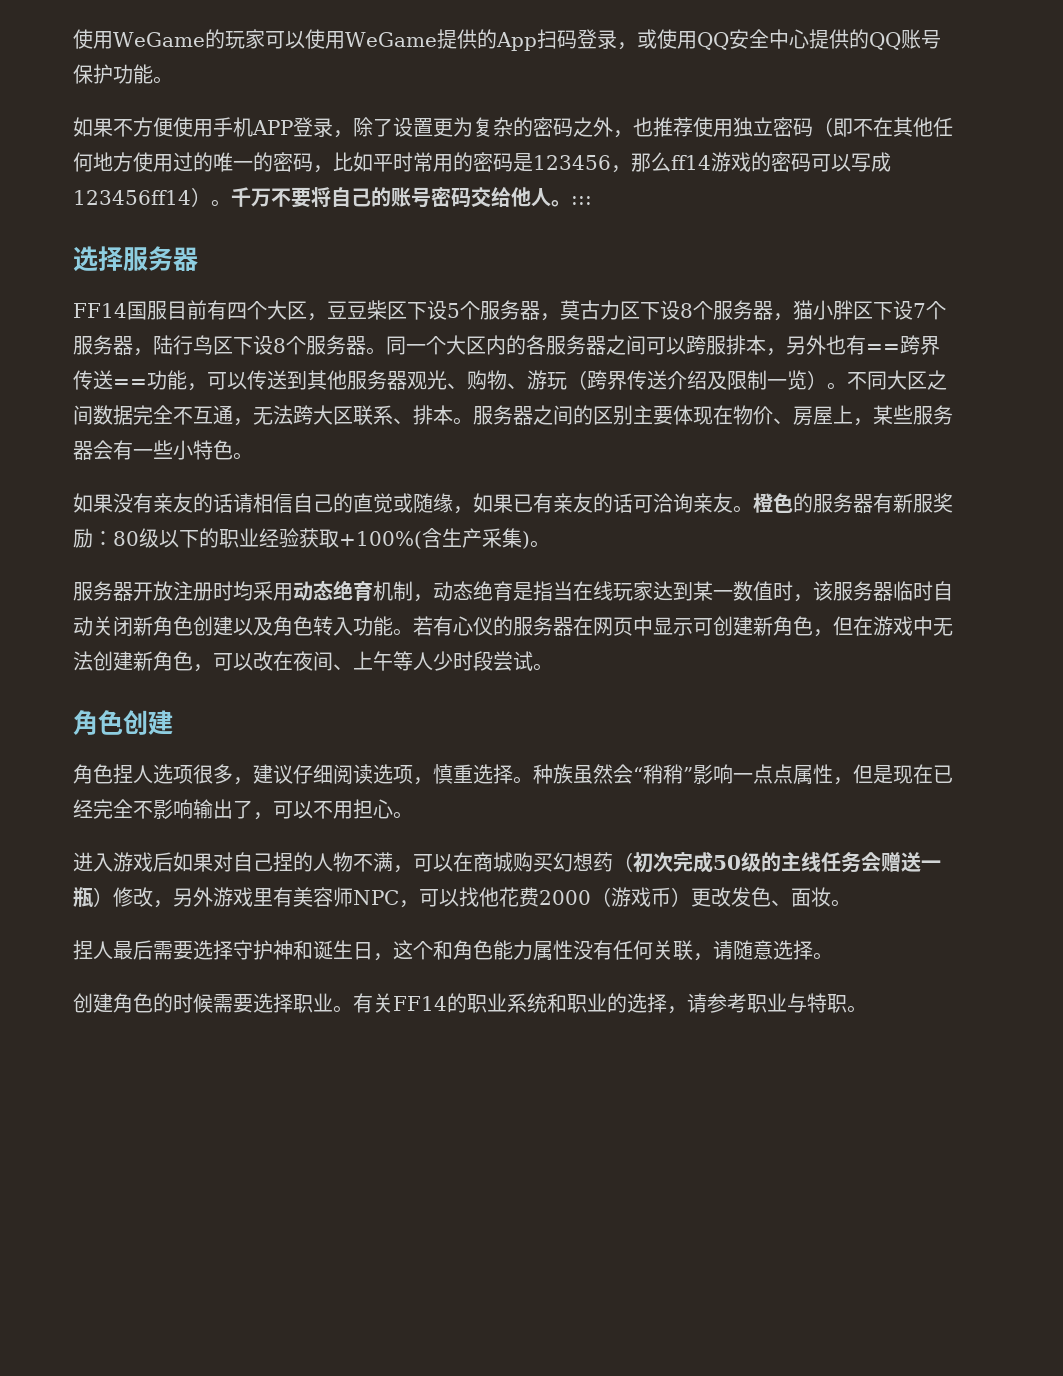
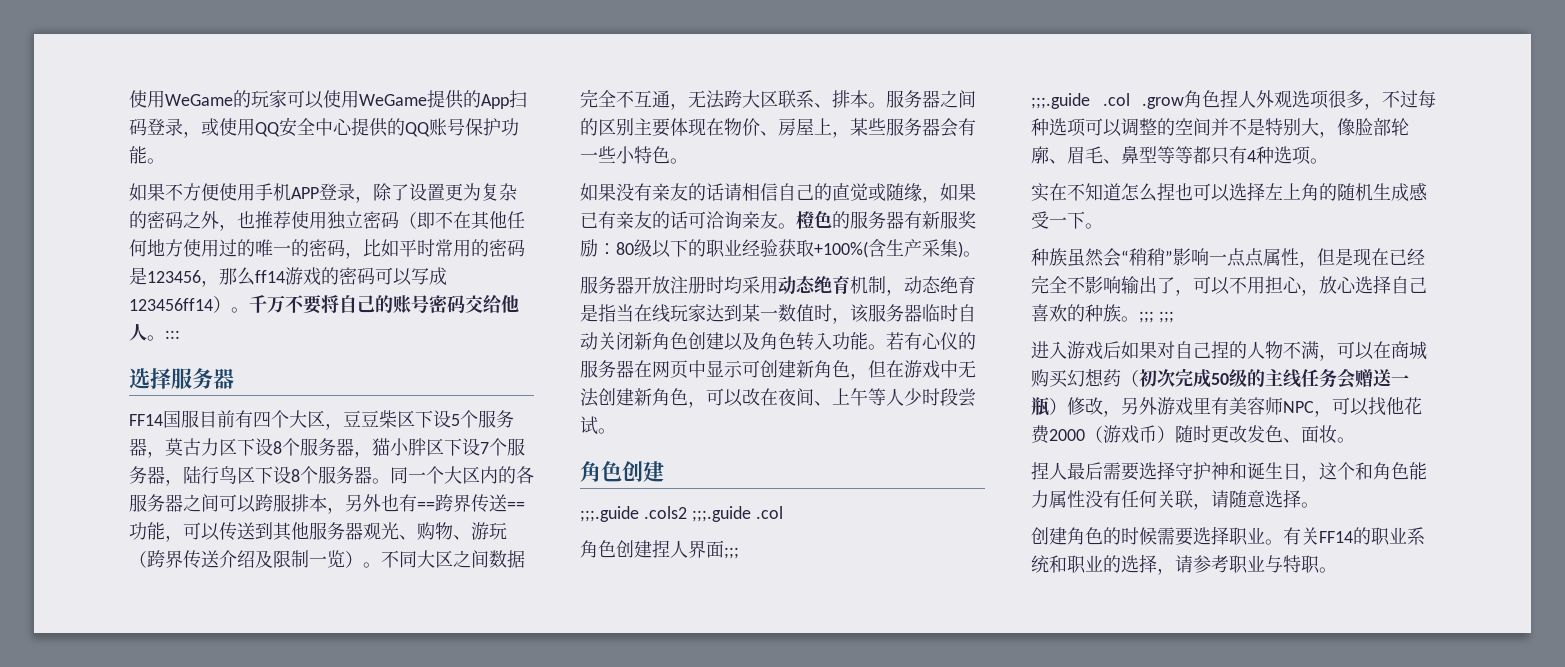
(173, 722) none -> [580,506,783,522] [580,540,739,559] [1031,93,1184,109] ;;;.guide .cols2 ;;;.guide .col // 角色创建捏人界面;;; // ;;;.guide .col .grow
(153, 774) none -> [1256,90,1292,108] 外观
[253,764,533,785] 建议仔细阅读选项，慎重选择。 -> [1382,90,1436,108] [1031,118,1409,138] [1031,146,1328,165] [1031,182,1428,202] [1031,211,1103,229] 不过每种选项可以调整的空间并不是特别大，像脸部轮廓、眉毛、鼻型等等都只有4种选项。 // 实在不知道怎么捏也可以选择左上角的随机生成感受一下。 //
[393,811,413,819] 。 -> [1301,275,1427,296] [1031,304,1174,323] ，放心选择自己喜欢的种族。;;; ;;;
(691, 897) none -> [1175,425,1211,443] 随时

